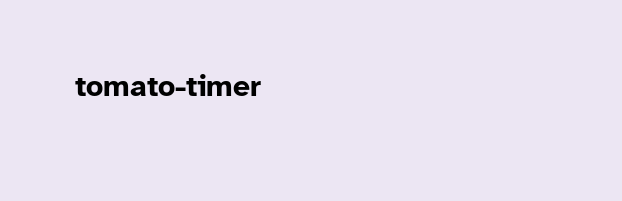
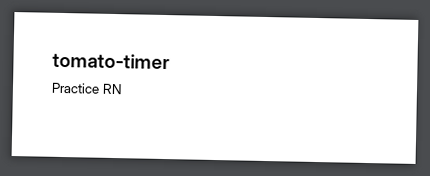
(261, 85) none -> [51,82,123,95] // Practice RN

